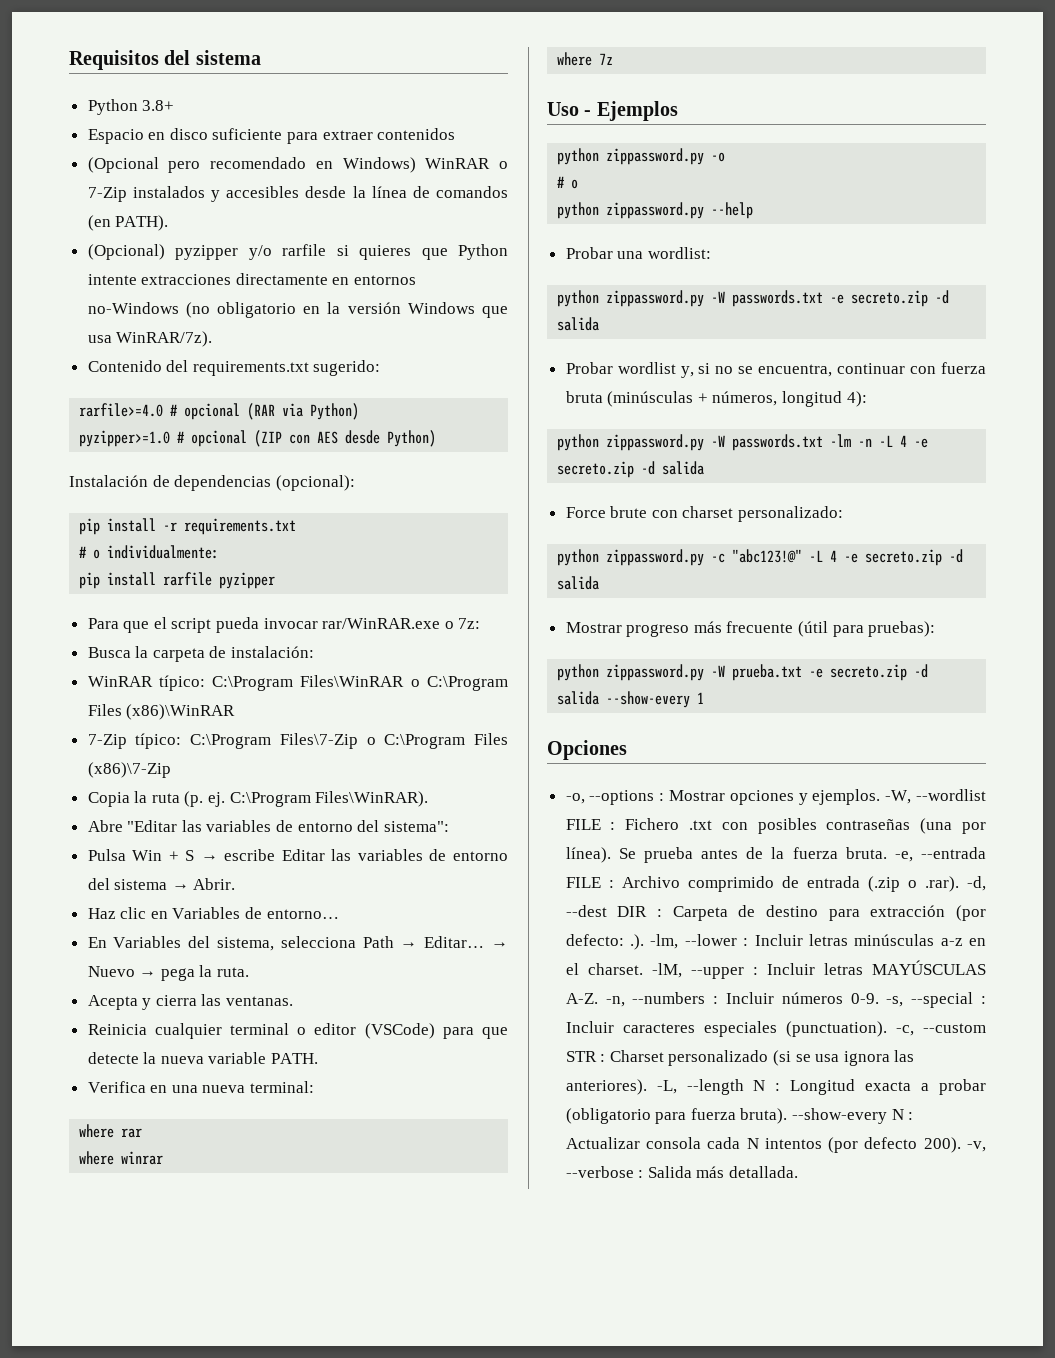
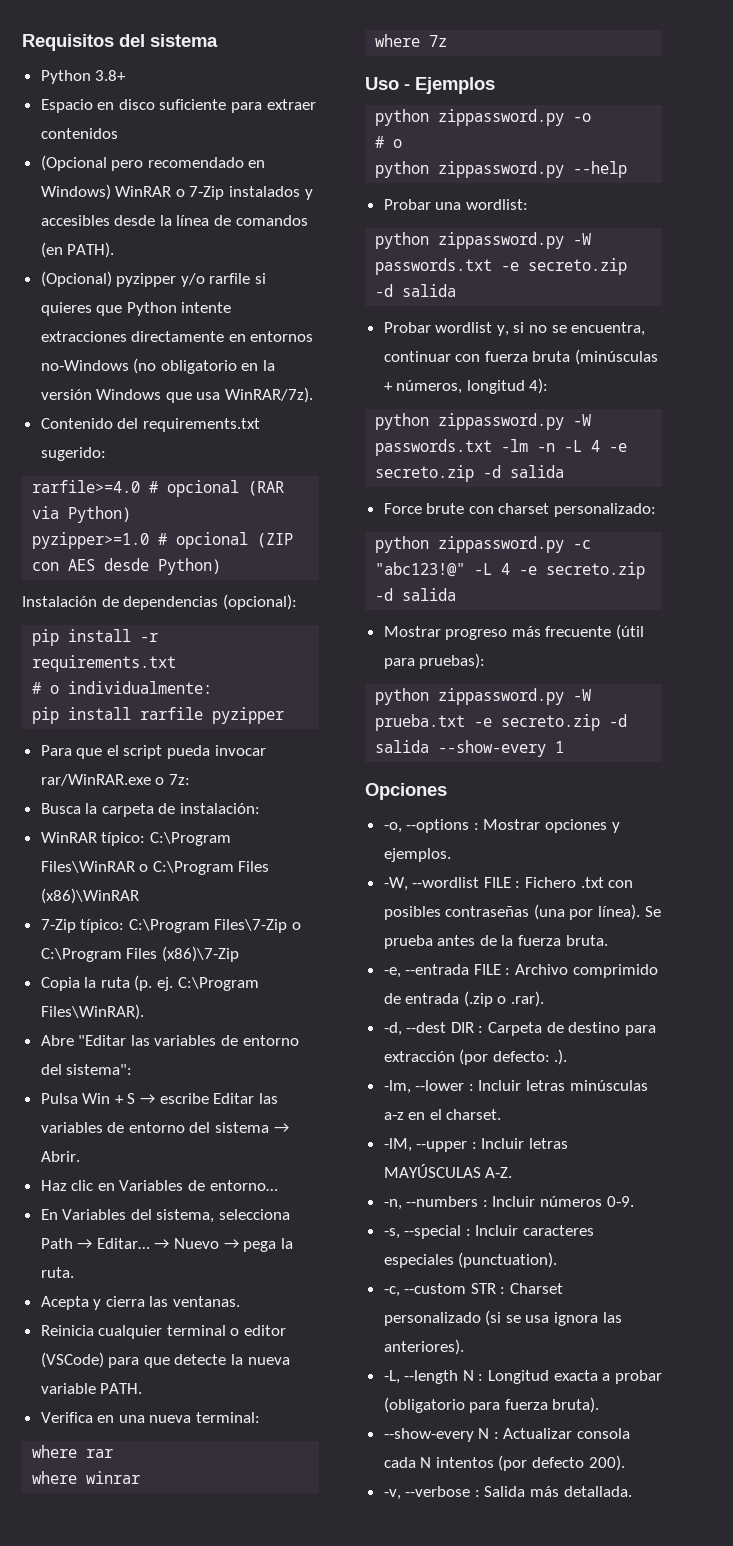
(881, 797) none -> (451, 855) //
(887, 853) none -> (608, 940) //
(959, 884) none -> (545, 999) //
(645, 942) none -> (568, 1057) //
(643, 969) none -> (502, 1114) //
(598, 998) none -> (513, 1172) //
(879, 998) none -> (634, 1201) //
(887, 1029) none -> (558, 1260) //
(647, 1087) none -> (464, 1347) //
(788, 1116) none -> (600, 1405) //
(961, 1145) none -> (625, 1463) //

